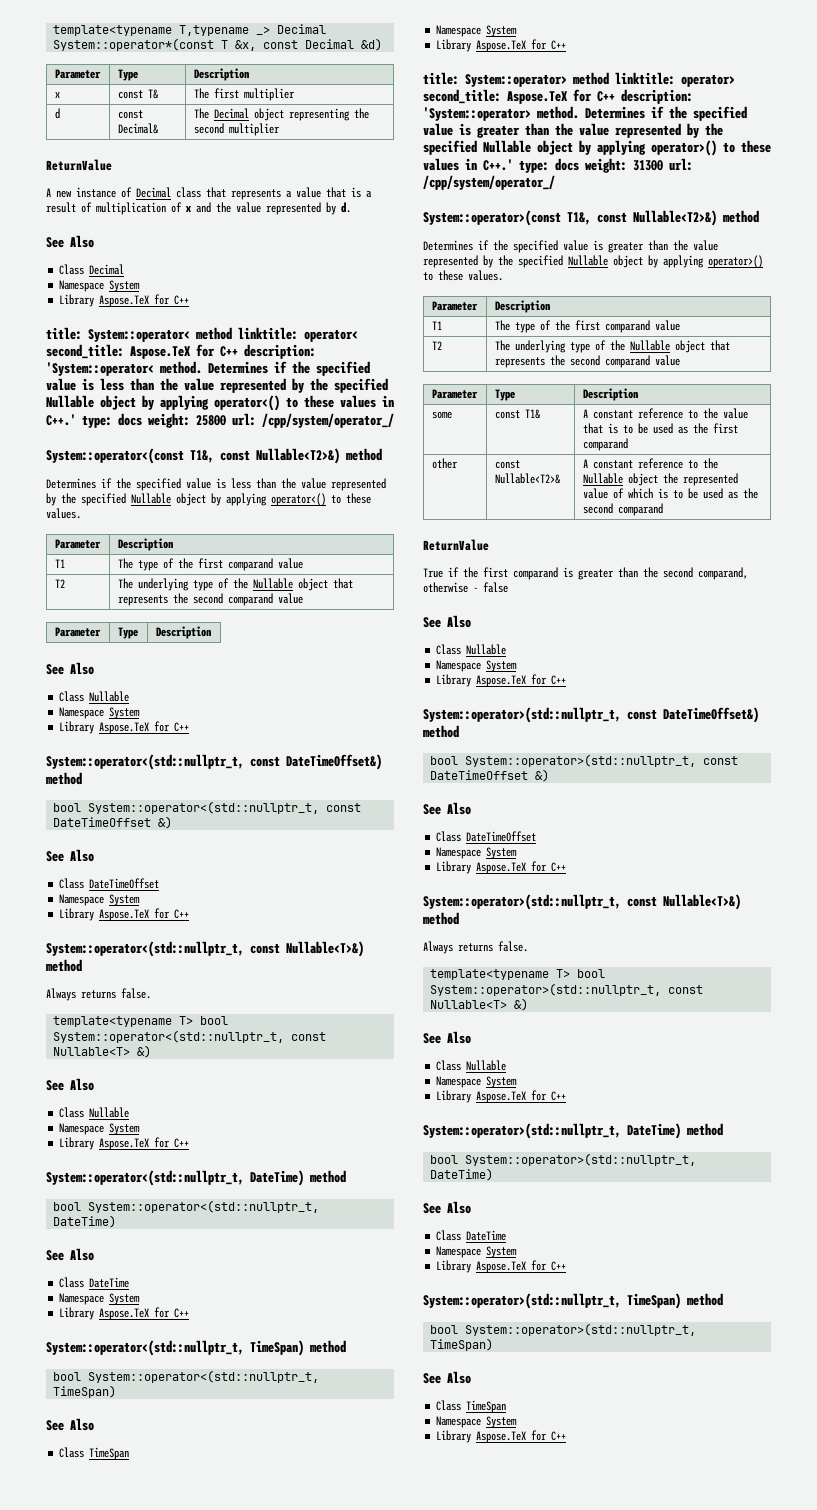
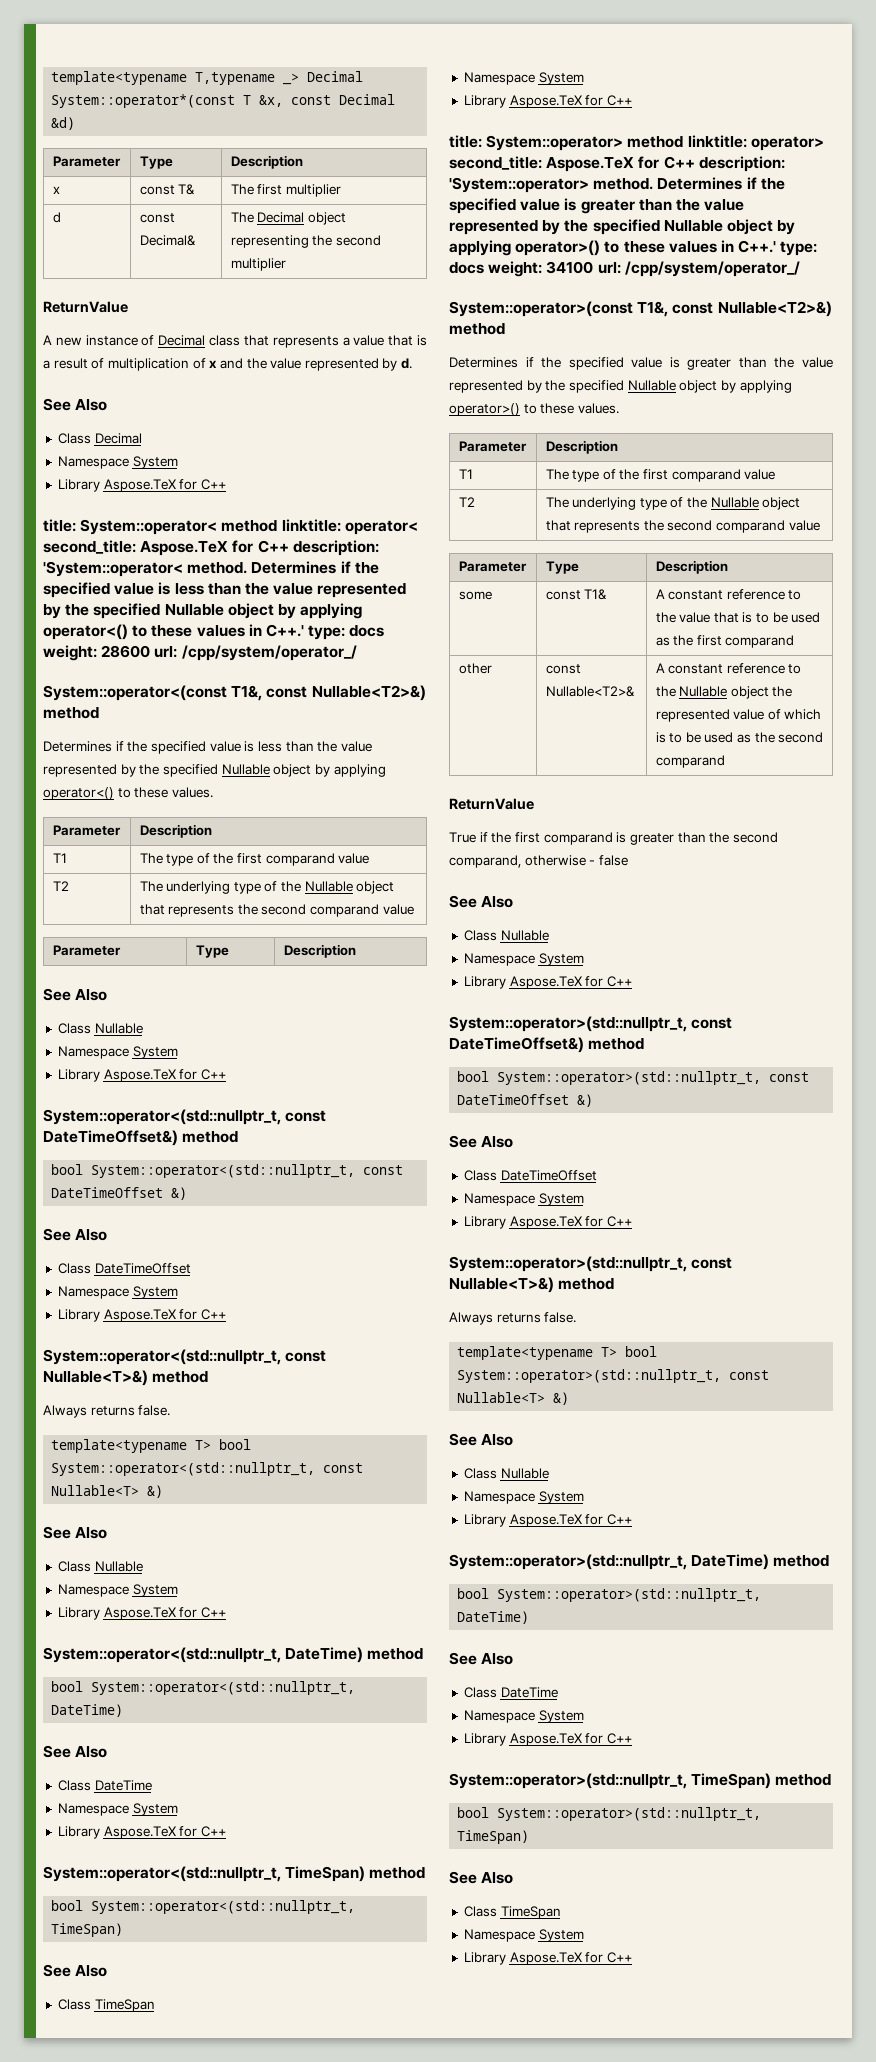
[196,415,226,426] 25800 -> [101,645,151,658] 28600
[633,160,663,171] 31300 -> [546,261,594,274] 34100

